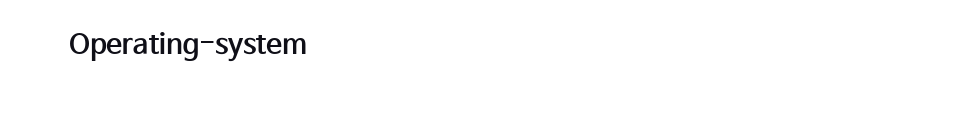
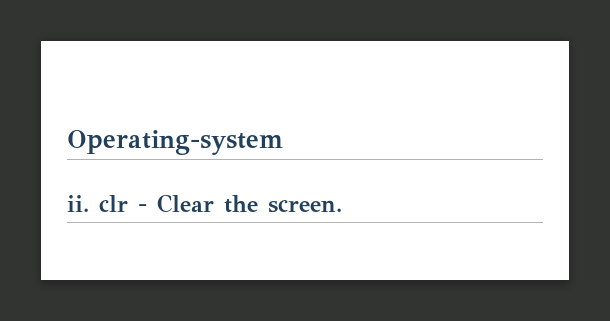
(307, 47) none -> [67,194,342,213] // ii. clr - Clear the screen.

